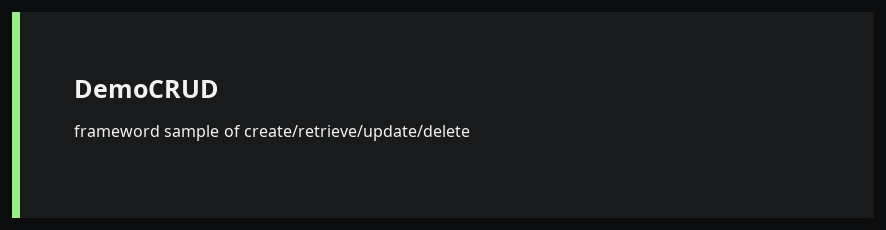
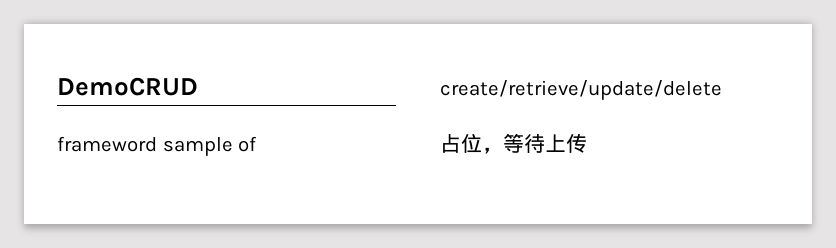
(470, 133) none -> [440,133,587,154] // 占位，等待上传

